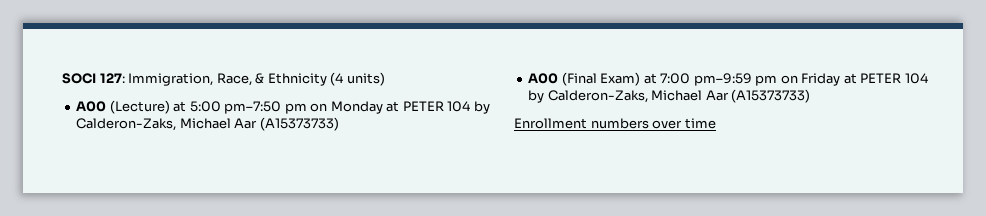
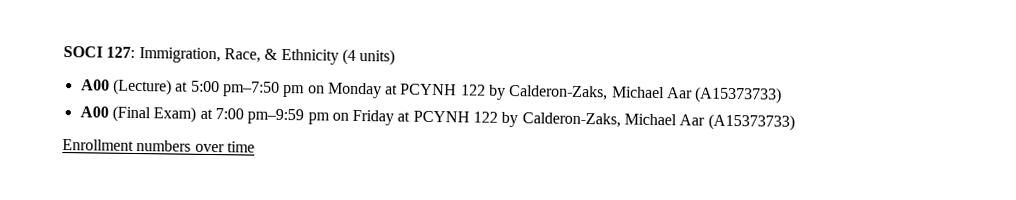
[402,101,471,112] PETER 104 -> [400,83,486,96] PCYNH 122
[860,73,928,84] PETER 104 -> [412,110,499,123] PCYNH 122

